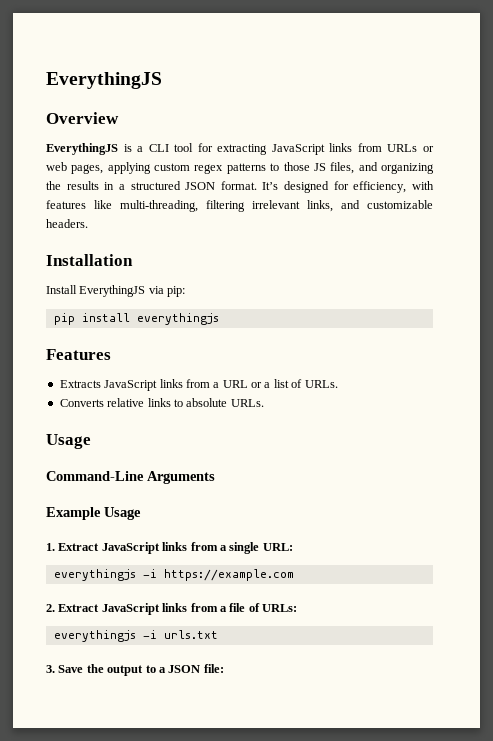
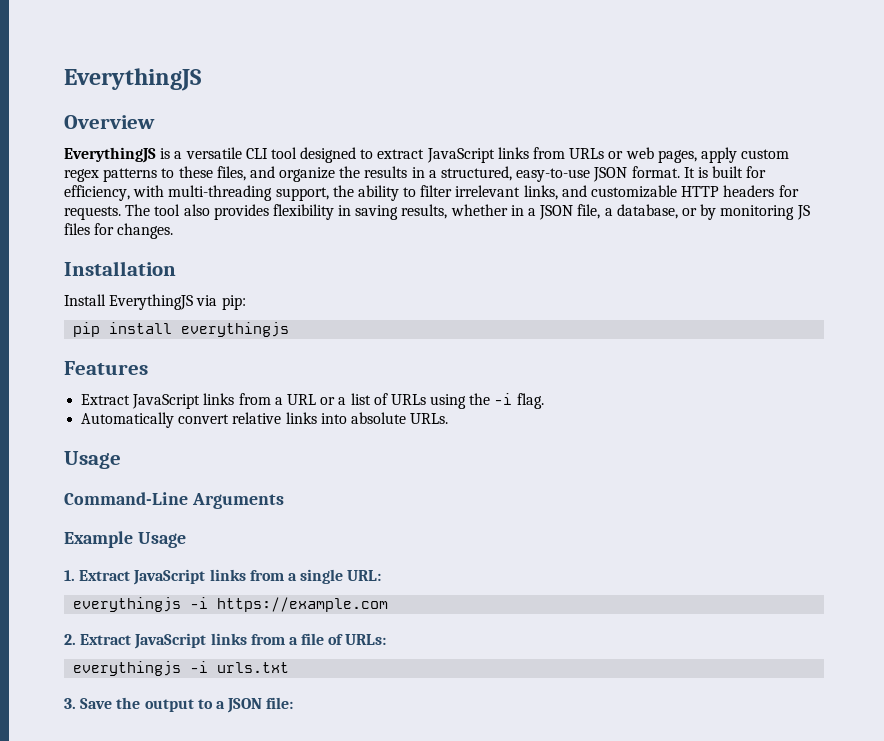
(144, 149) none -> [185,147,242,159] versatile
[197,143,268,155] for extracting -> [300,147,425,163] designed to extract
[107,162,151,174] applying -> [700,147,737,163] apply
[283,162,326,171] those JS -> [178,166,213,178] these
[381,163,435,174] organizing -> [279,167,336,182] organize
[130,181,434,193] [46,200,433,212] [46,219,88,228] structured JSON format. It’s designed for efficiency, with features like multi-threading, filtering irrelevant links, and customizable headers. -> [441,166,767,182] [64,185,799,201] [64,204,810,220] [64,223,174,239] structured, easy-to-use JSON format. It is built for efficiency, with multi-threading support, the ability to filter irrelevant links, and customizable HTTP headers for requests. The tool also provides flexibility in saving results, whether in a JSON file, a database, or by monitoring JS files for changes.
[59,380,101,388] Extracts -> [81,394,131,405] Extract
[304,380,338,388] [59,399,104,407] URLs. // Converts -> [390,393,544,409] [81,412,230,428] URLs using the -i flag. // Automatically convert
[173,399,183,407] to -> [320,413,347,424] into

